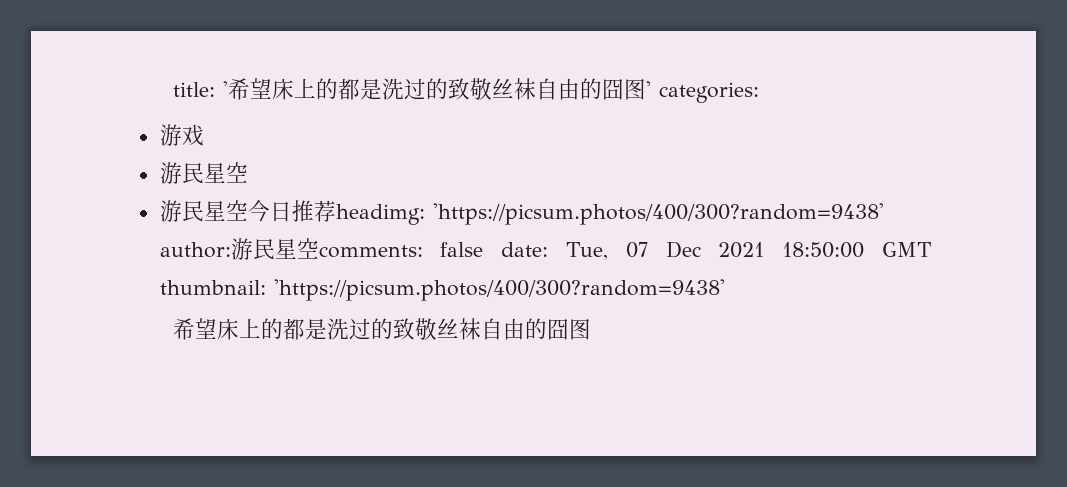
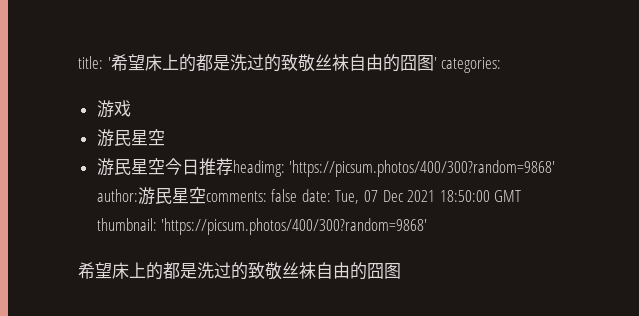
[432,203,884,225] 'https://picsum.photos/400/300?random=9438' -> [289,160,556,177] 'https://picsum.photos/400/300?random=9868'
[273,279,725,301] 'https://picsum.photos/400/300?random=9438' -> [161,218,428,235] 'https://picsum.photos/400/300?random=9868'

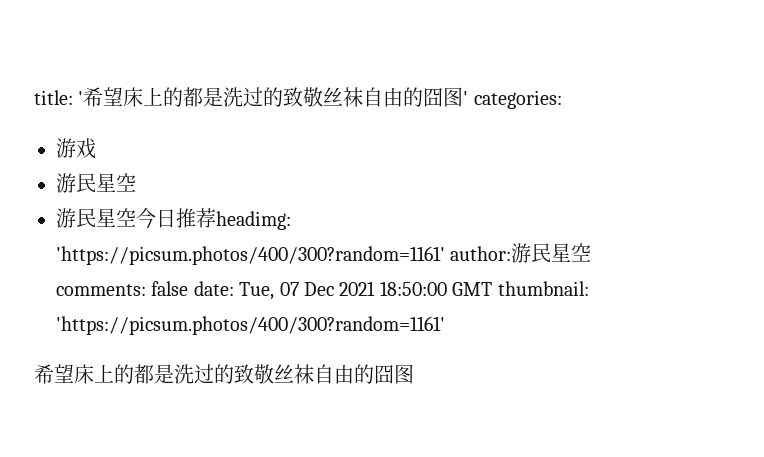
[289,160,556,177] 'https://picsum.photos/400/300?random=9868' -> [56,246,445,265] 'https://picsum.photos/400/300?random=1161'
[161,218,428,235] 'https://picsum.photos/400/300?random=9868' -> [56,316,445,335] 'https://picsum.photos/400/300?random=1161'

